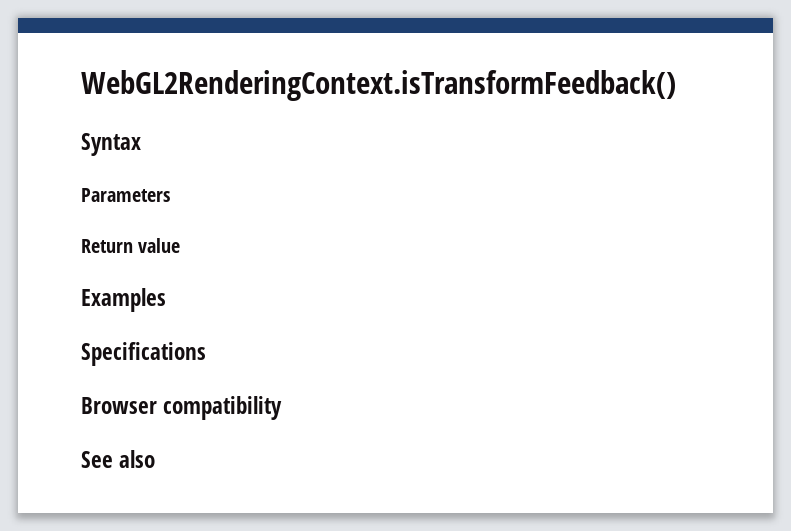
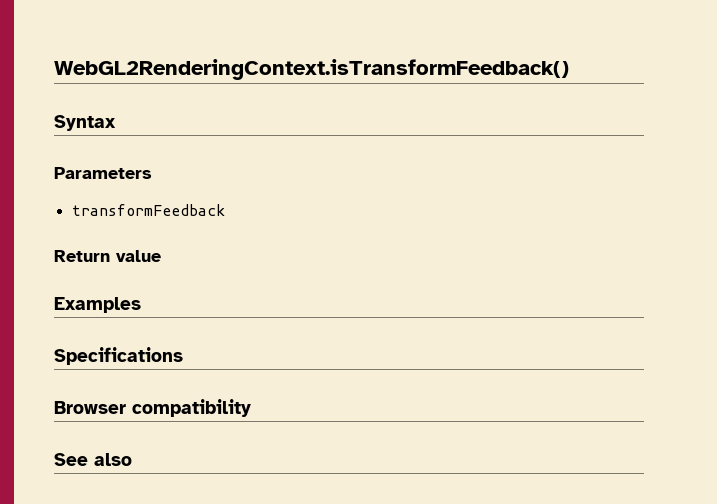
(170, 195) none -> [71,204,225,216] // transformFeedback

